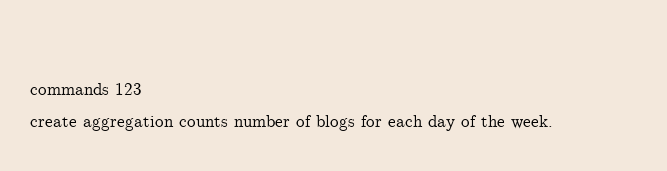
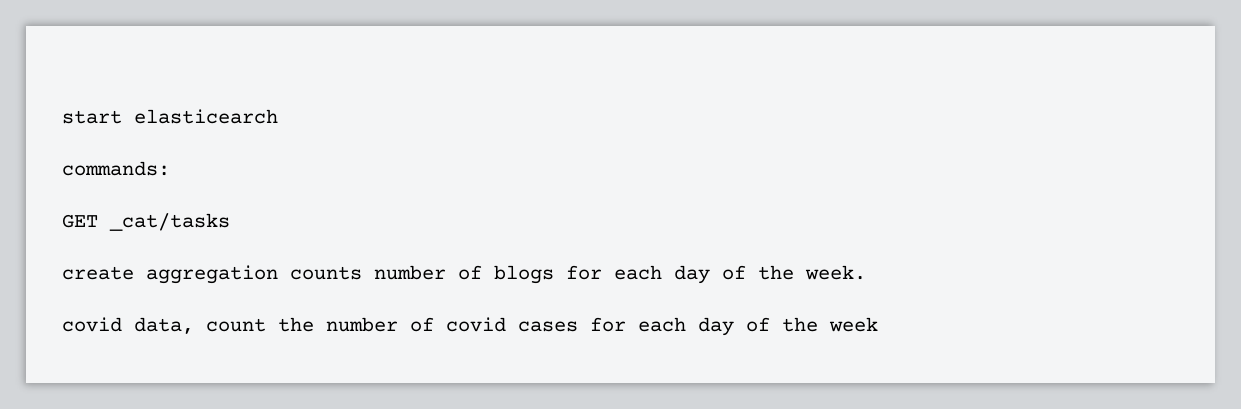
[30,83,142,95] commands 123 -> [62,109,278,124] [62,161,170,176] [62,213,230,231] start elasticearch // commands: // GET _cat/tasks
(553, 122) none -> [62,317,878,336] // covid data, count the number of covid cases for each day of the week

